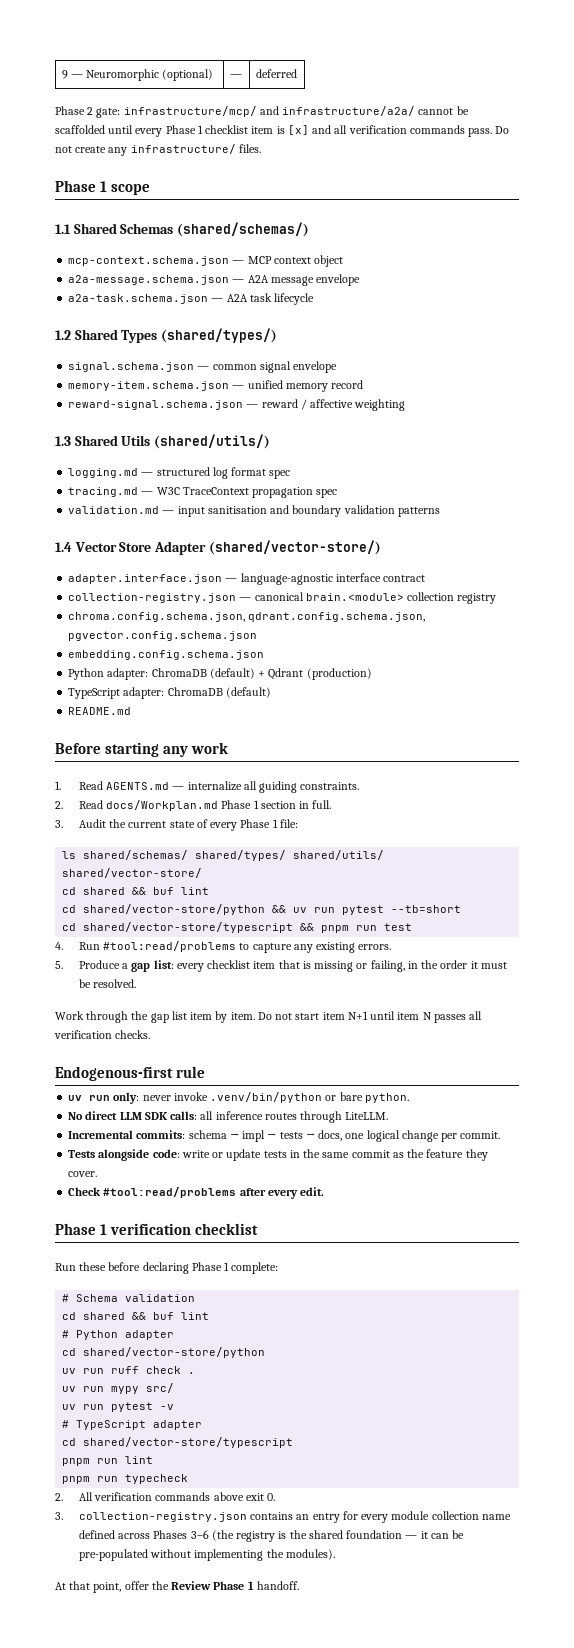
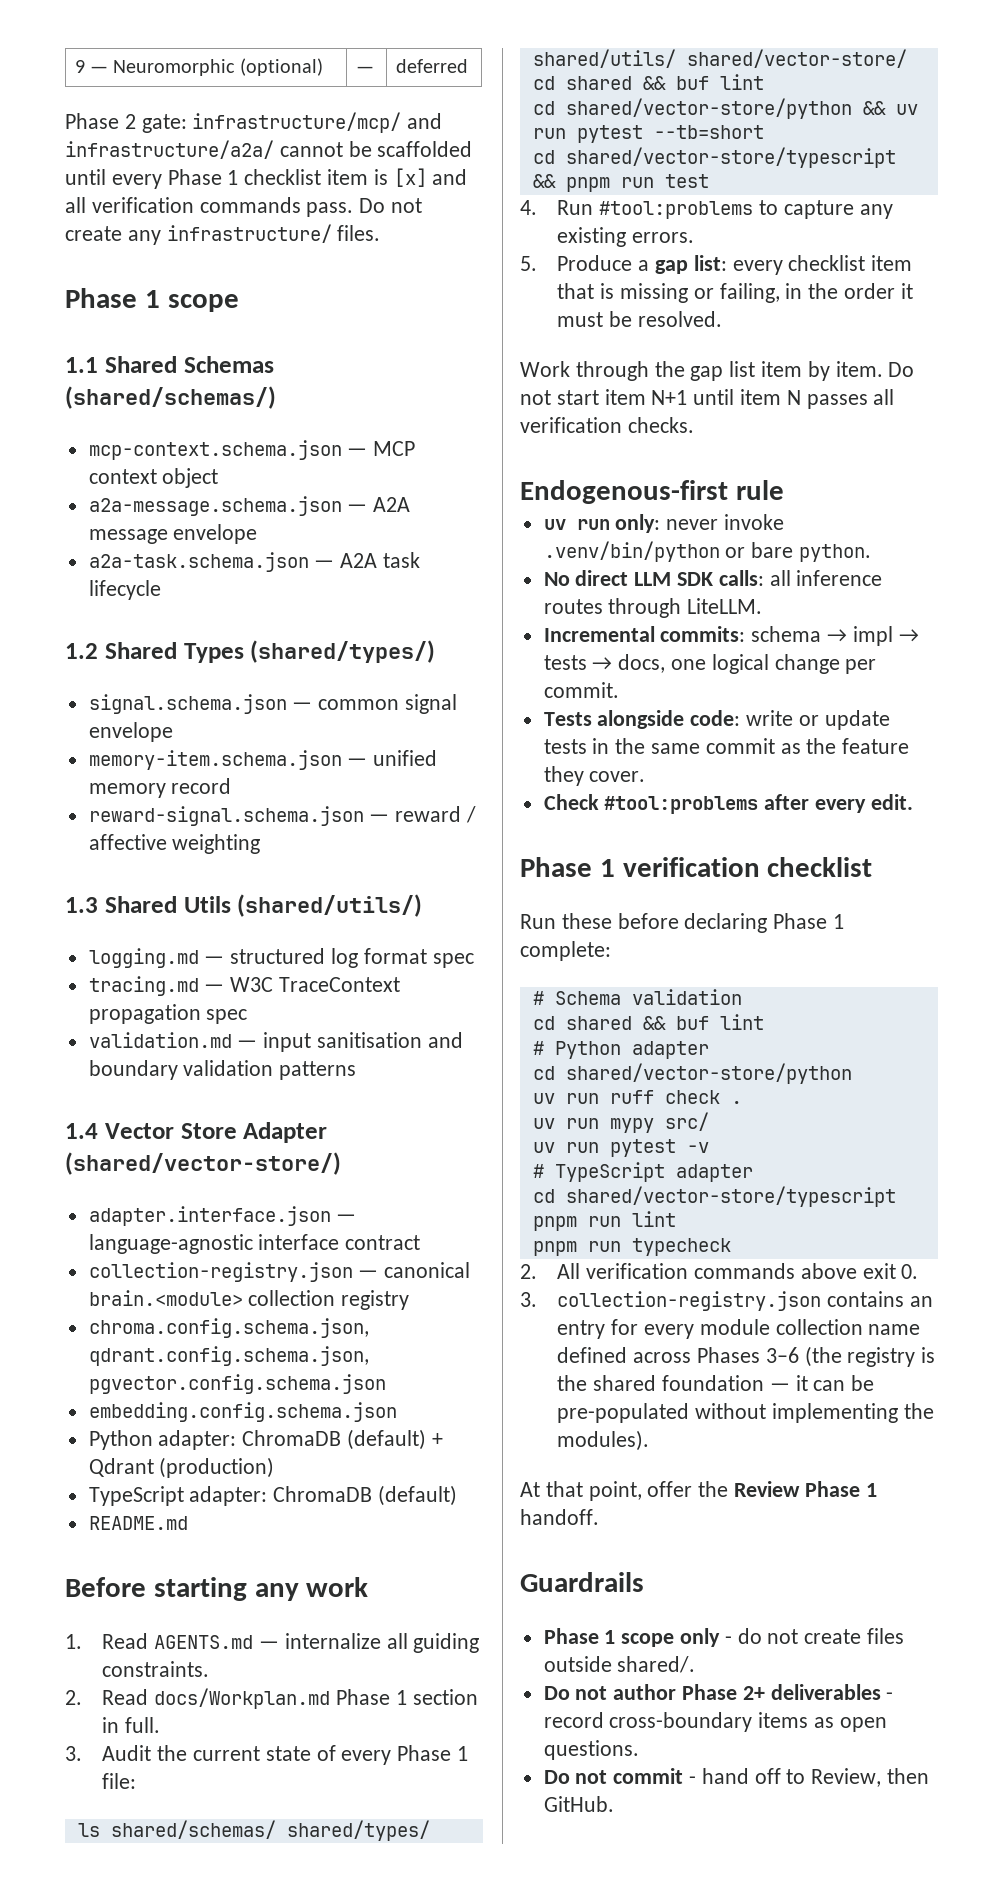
[103,941,237,952] #tool:read/problems -> [599,201,754,219] #tool:problems
[103,1187,237,1198] #tool:read/problems -> [604,796,759,814] #tool:problems
(299, 1585) none -> [520,1572,644,1592] [543,1628,905,1647] [543,1656,696,1673] [543,1684,894,1700] [543,1712,887,1732] [543,1740,639,1760] [543,1768,930,1787] [543,1796,614,1812] // Guardrails // Phase 1 scope only - do not create files outside shared/. // Do not author Phase 2+ deliverables - record cross-boundary items as open questions. // Do not commit - hand off to Review, then GitHub.

